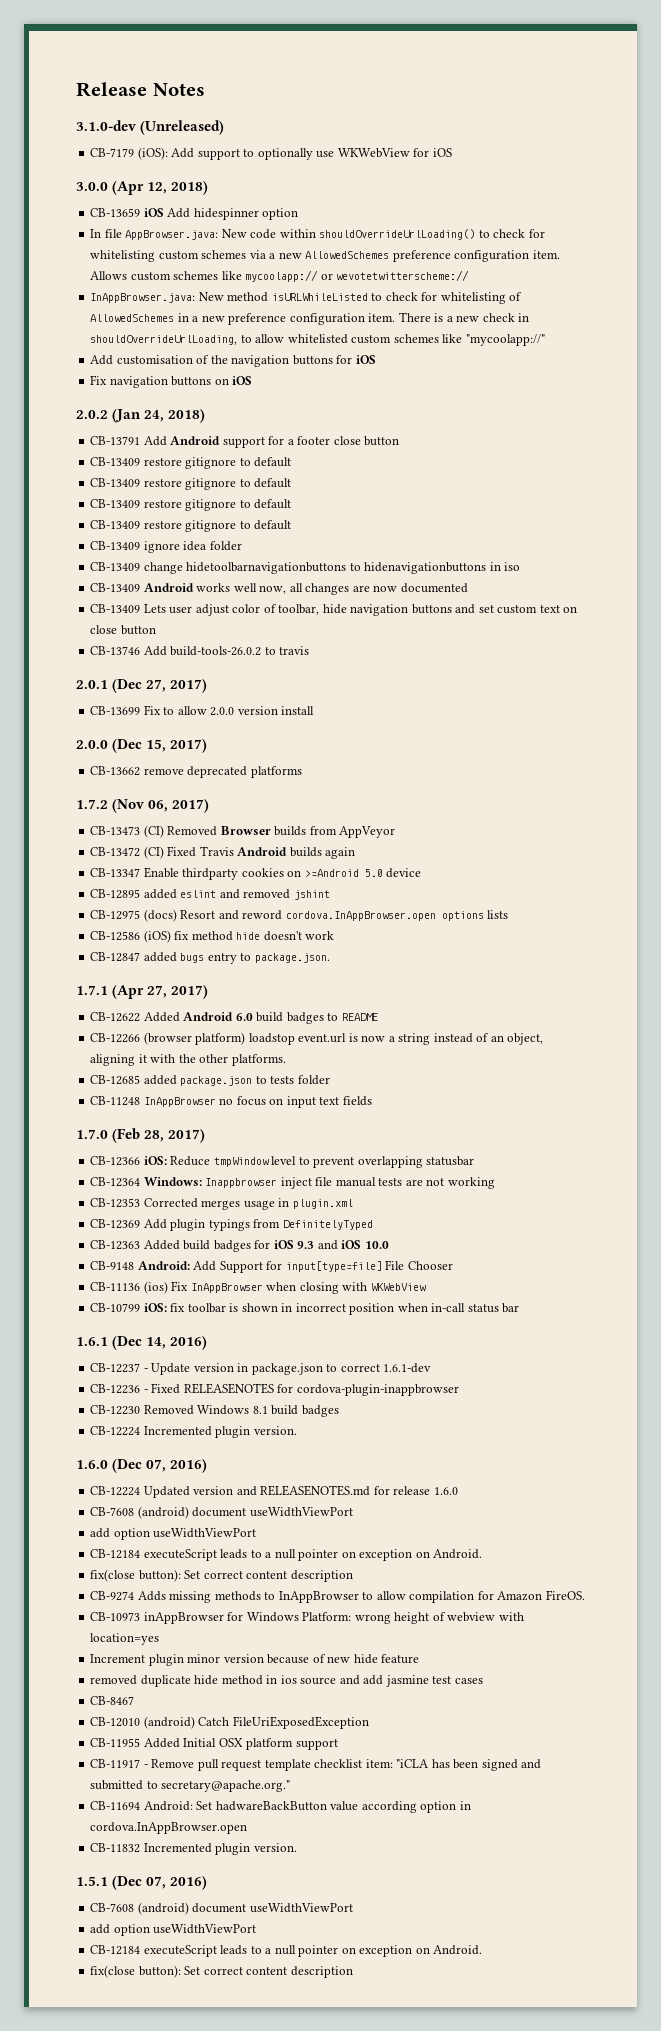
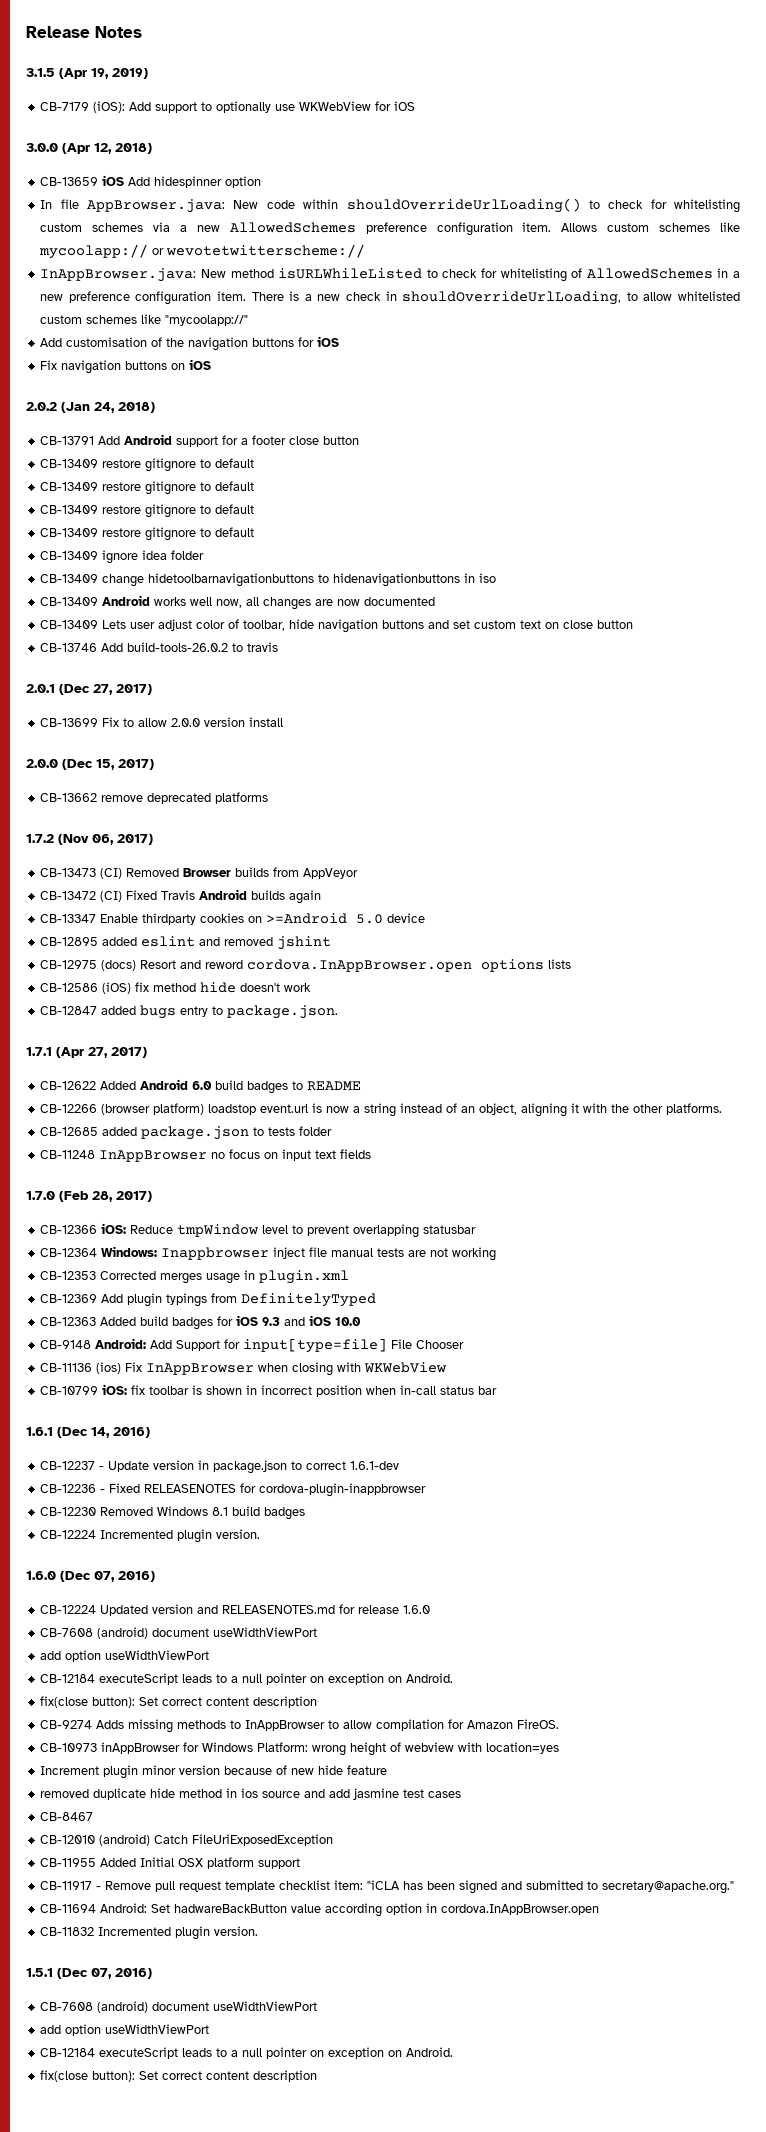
[76,120,225,135] 3.1.0-dev (Unreleased) -> [26,68,148,79] 3.1.5 (Apr 19, 2019)

